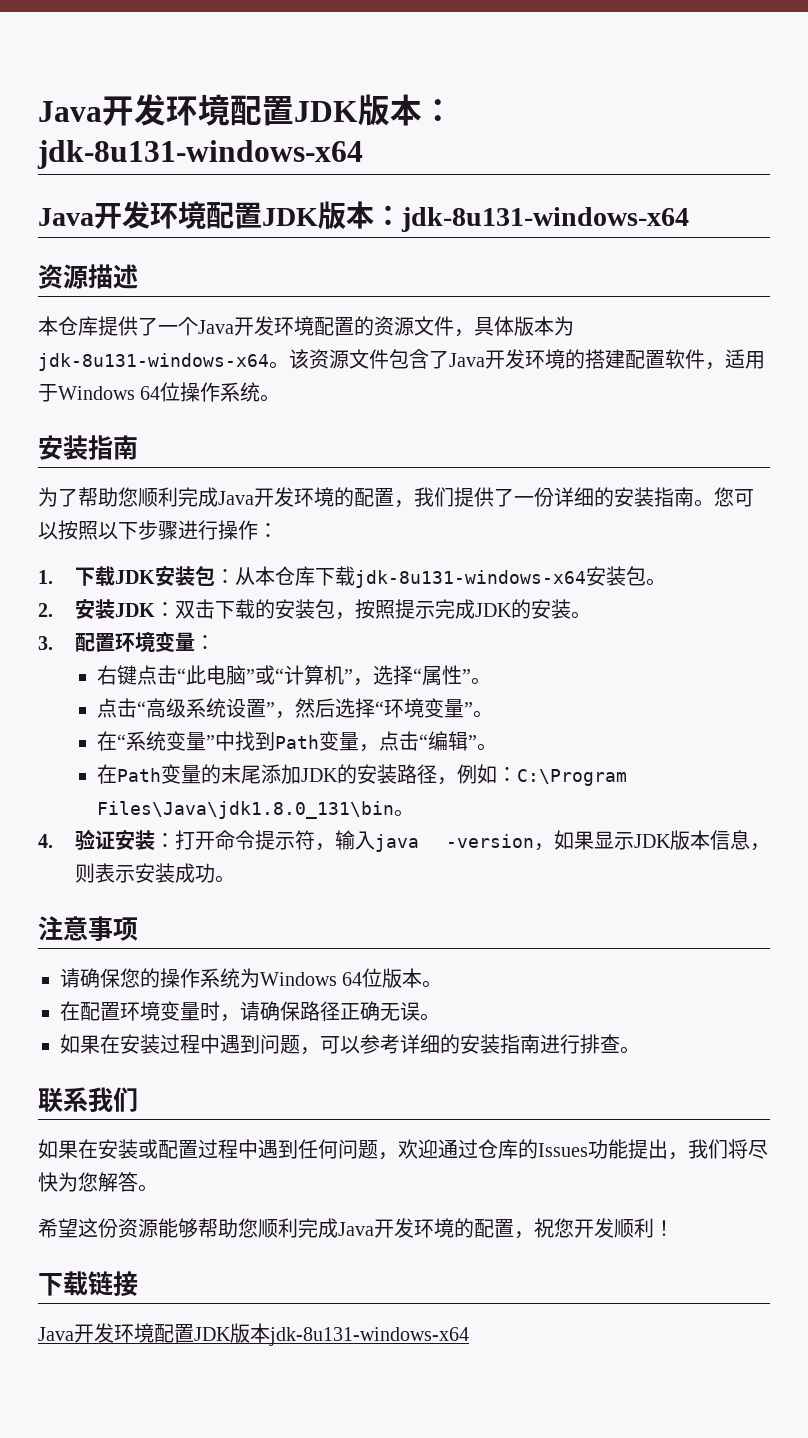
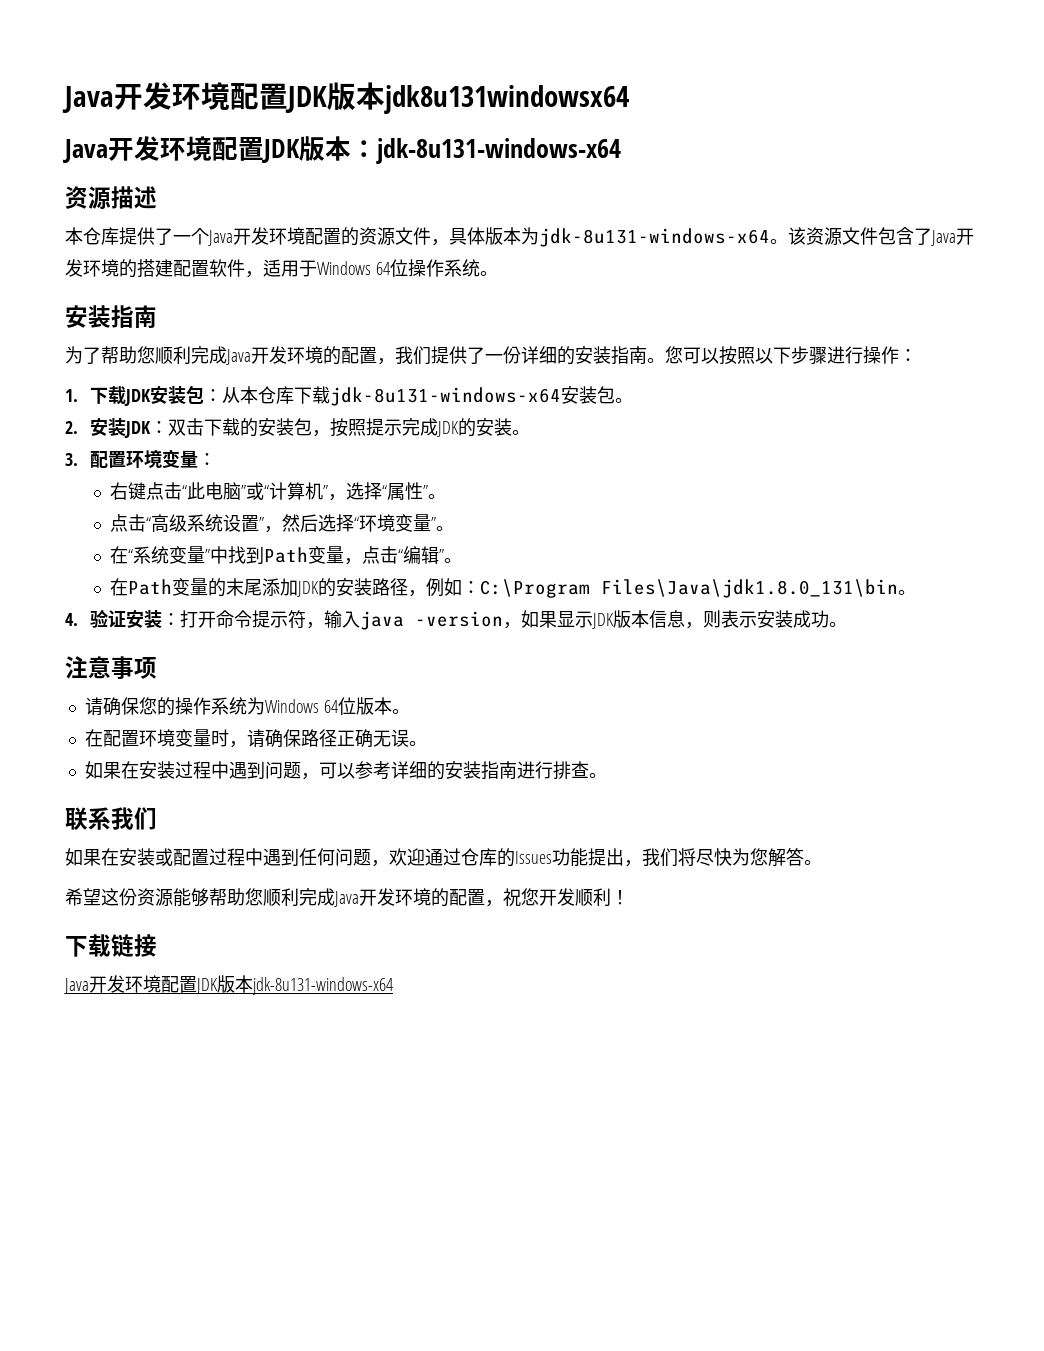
[38,94,454,126] [37,140,363,169] Java开发环境配置JDK版本：jdk-8u131-windows-x64 -> [62,82,629,114] Java开发环境配置JDK版本jdk8u131windowsx64

